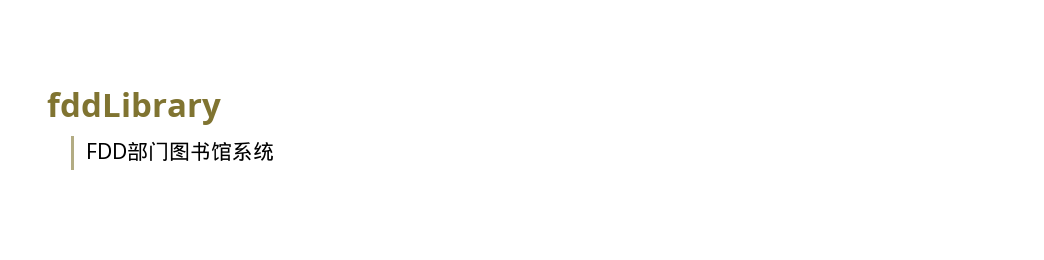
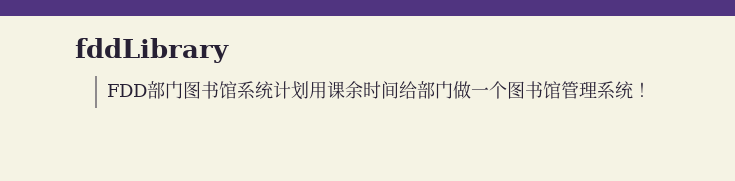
(274, 151) none -> [273,81,652,100] 计划用课余时间给部门做一个图书馆管理系统！

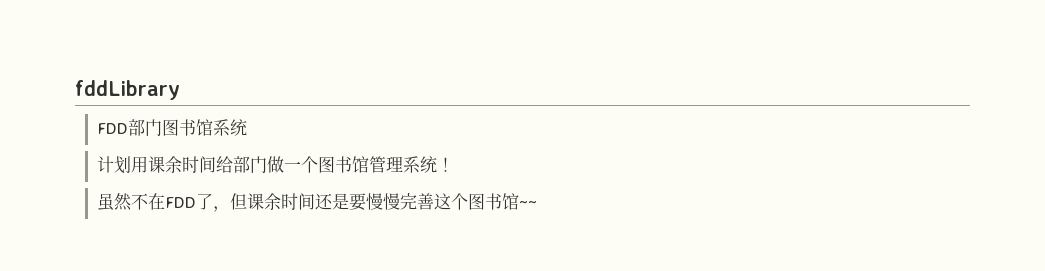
(274, 90) none -> (248, 127) //
(652, 89) none -> [97,193,538,212] // 虽然不在FDD了，但课余时间还是要慢慢完善这个图书馆~~

